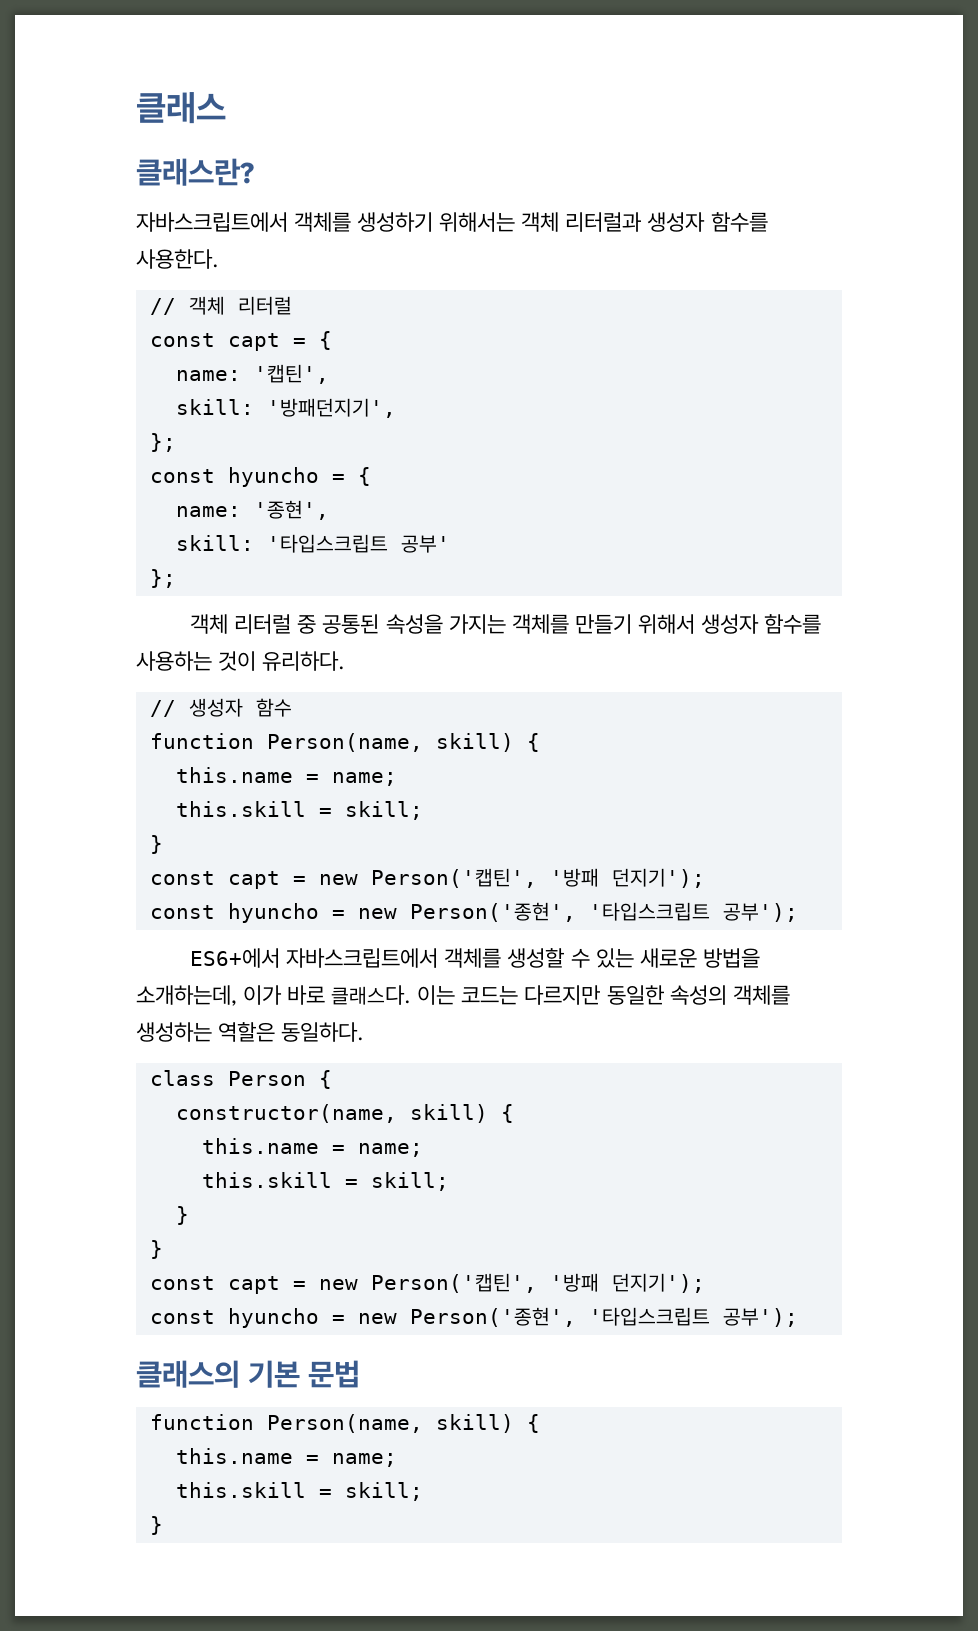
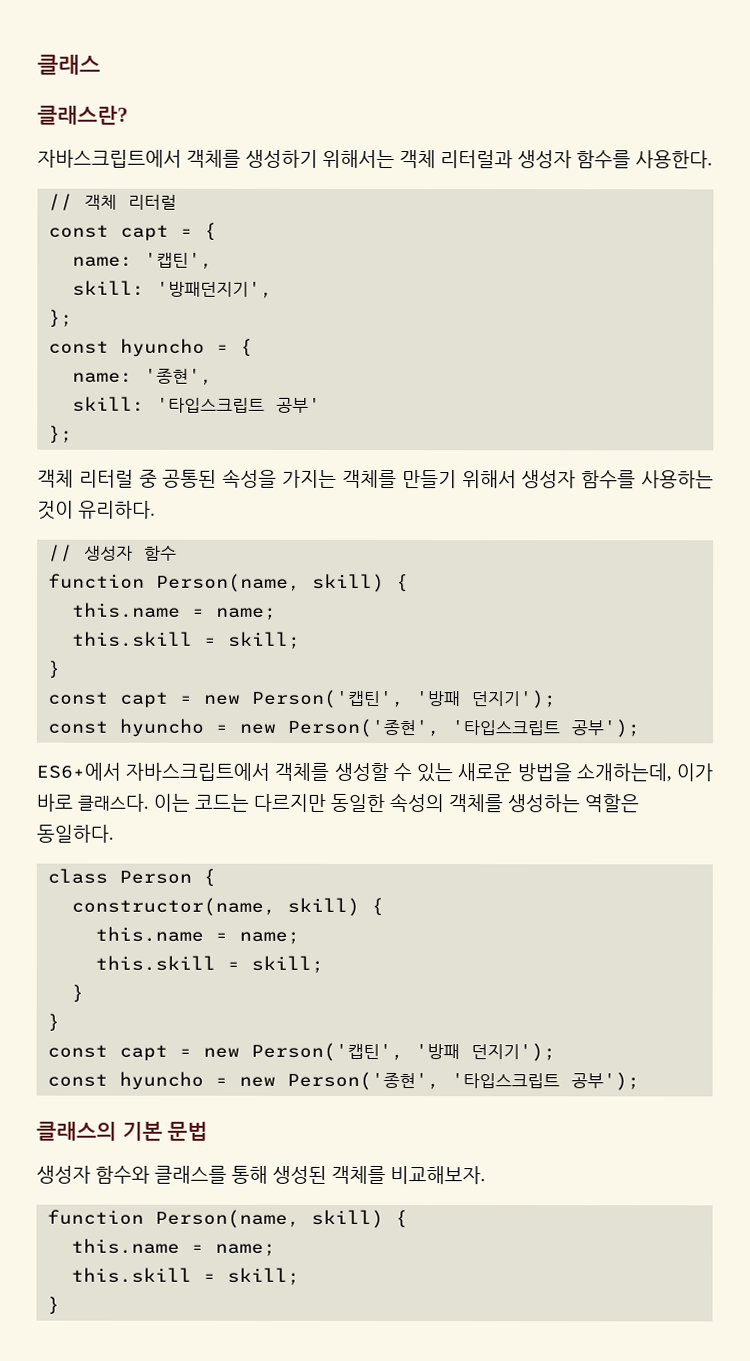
(361, 1374) none -> [36,1165,486,1185] // 생성자 함수와 클래스를 통해 생성된 객체를 비교해보자.

